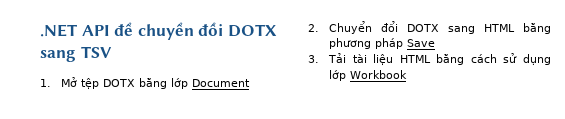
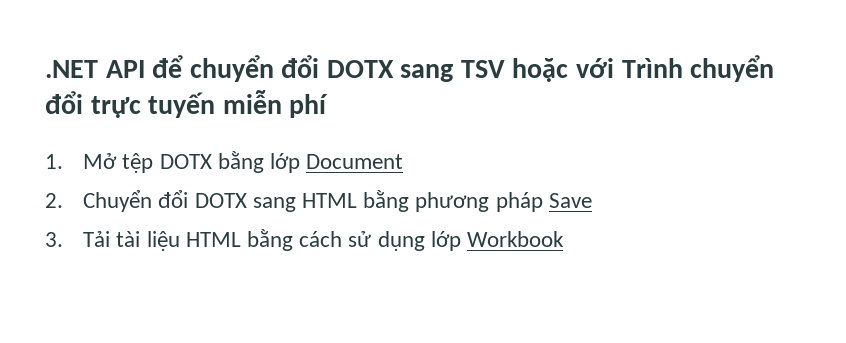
(112, 52) none -> [512,55,775,82] [45,90,329,118] hoặc với Trình chuyển đổi trực tuyến miễn phí

